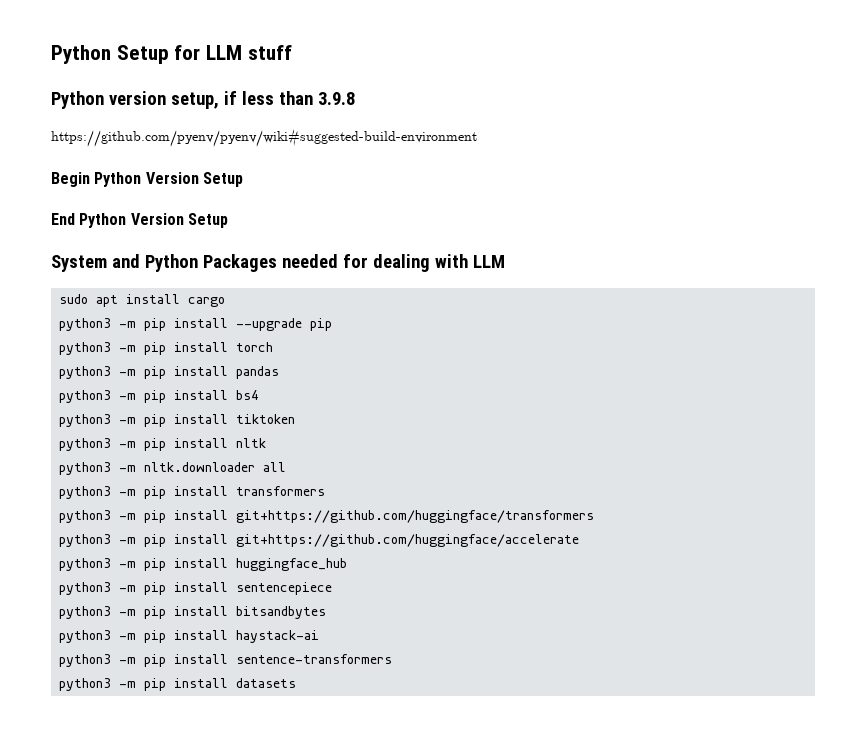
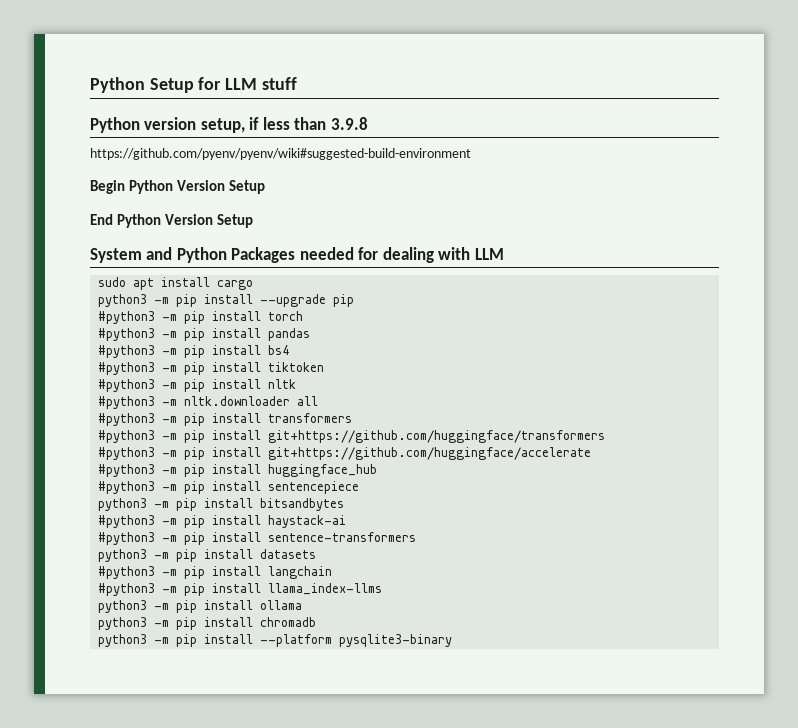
[59,342,112,355] python3 -> [98,311,156,324] #python3
[59,366,112,379] python3 -> [98,328,156,341] #python3
[59,390,112,403] python3 -> [98,345,156,358] #python3
[59,414,112,427] python3 -> [98,362,156,375] #python3
[59,438,112,451] python3 -> [98,379,156,392] #python3
[59,462,112,475] python3 -> [98,396,156,409] #python3
[59,486,112,499] python3 -> [98,413,156,426] #python3
[59,510,112,523] python3 -> [98,430,156,443] #python3
[59,534,112,547] python3 -> [98,447,156,460] #python3
[59,558,112,571] python3 -> [98,464,156,477] #python3
[59,582,112,595] python3 -> [98,481,156,494] #python3
[59,630,112,643] python3 -> [98,515,156,528] #python3
[59,654,112,667] python3 -> [98,532,156,545] #python3
(297, 683) none -> [98,566,333,579] [98,583,383,596] [98,600,303,613] [98,617,317,630] [98,634,453,647] // #python3 -m pip install langchain // #python3 -m pip install llama_index-llms // python3 -m pip install ollama // python3 -m pip install chromadb // python3 -m pip install --platform pysqlite3-binary

